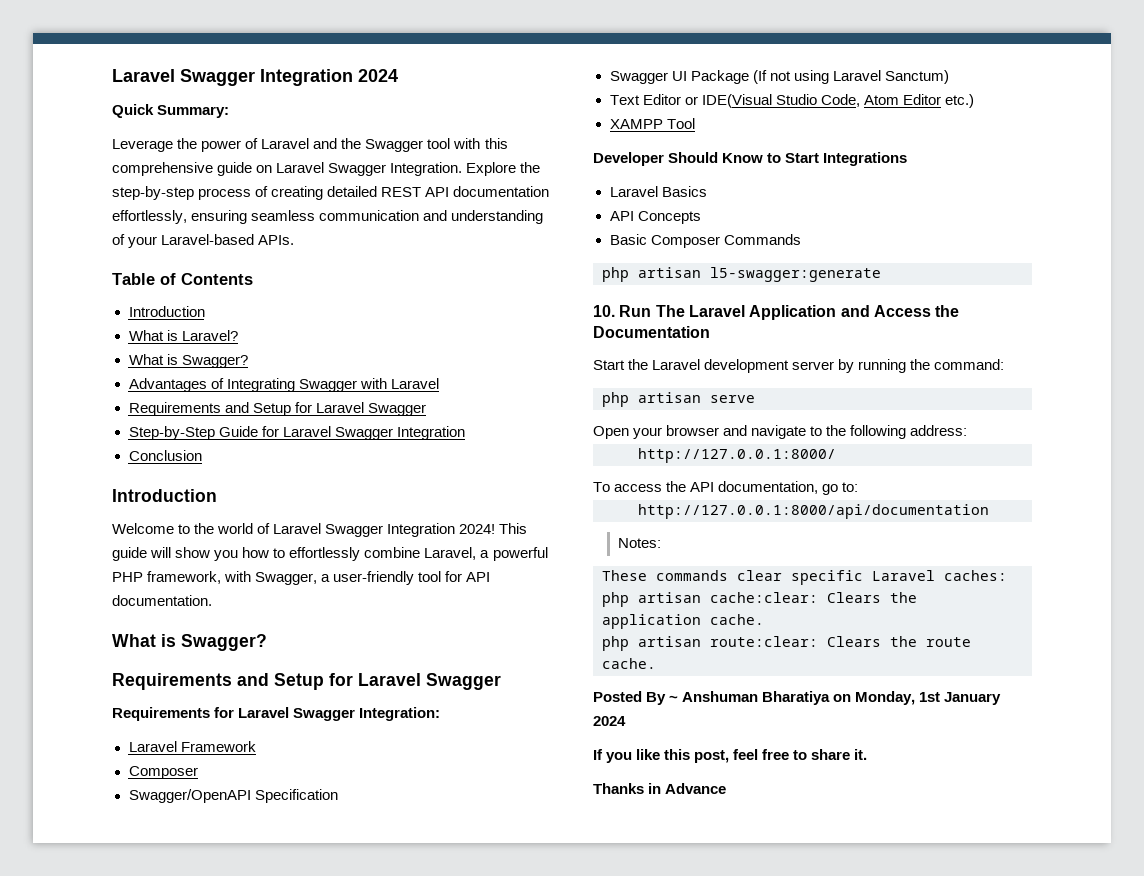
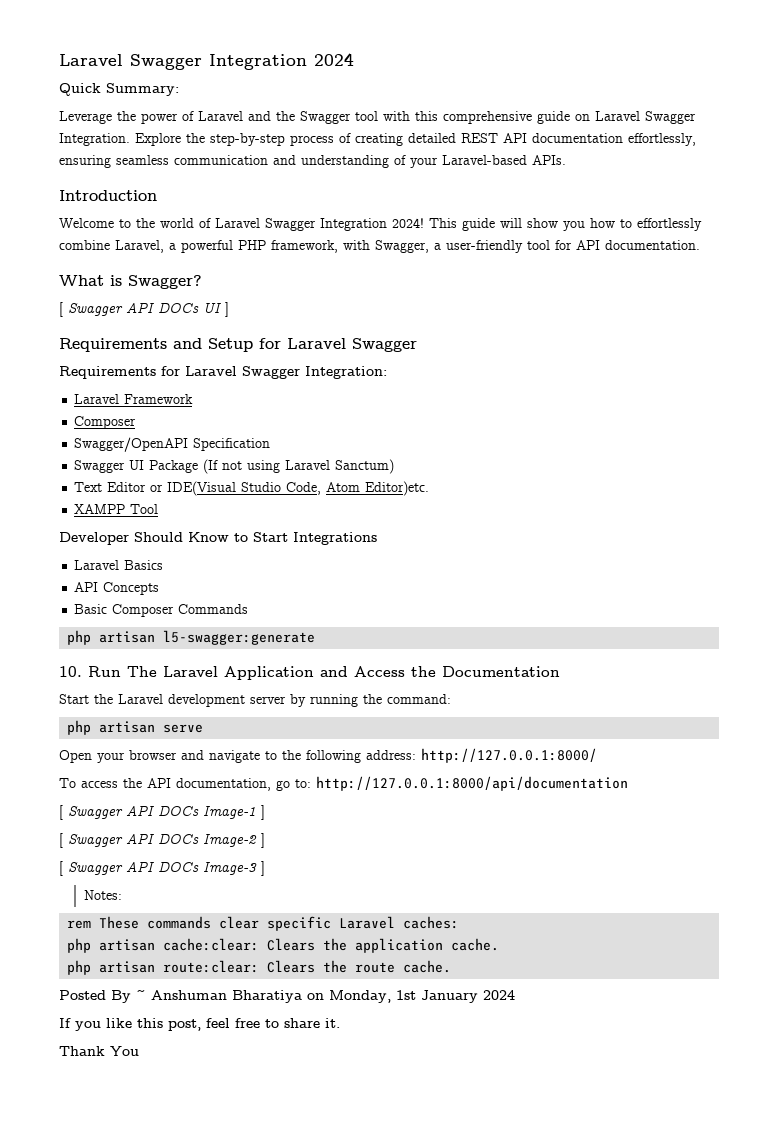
[112,273,253,285] [128,306,205,317] [128,330,238,341] [128,354,248,368] [128,378,439,392] [128,402,426,416] [128,426,465,440] [128,450,202,461] // Table of Contents // Introduction // What is Laravel? // What is Swagger? // Advantages of Integrating Swagger with Laravel // Requirements and Setup for Laravel Swagger // Step-by-Step Guide for Laravel Swagger Integration // Conclusion -> (566, 160) none
(267, 642) none -> [59,302,229,317] // [ Swagger API DOCs UI ]
[902,94,974,108] Editor etc.) -> [365,481,430,496] Editor)etc.
(968, 430) // -> (416, 755) none
[638,504,989,519] // http://127.0.0.1:8000/api/documentation -> [316,776,628,791] [59,805,265,820] [59,833,265,848] [59,861,265,876] http://127.0.0.1:8000/api/documentation // [ Swagger API DOCs Image-1 ] // [ Swagger API DOCs Image-2 ] // [ Swagger API DOCs Image-3 ]
(661, 543) none -> [67,920,92,929] rem
[593,783,727,794] Thanks in Advance -> [59,1046,139,1056] Thank You

